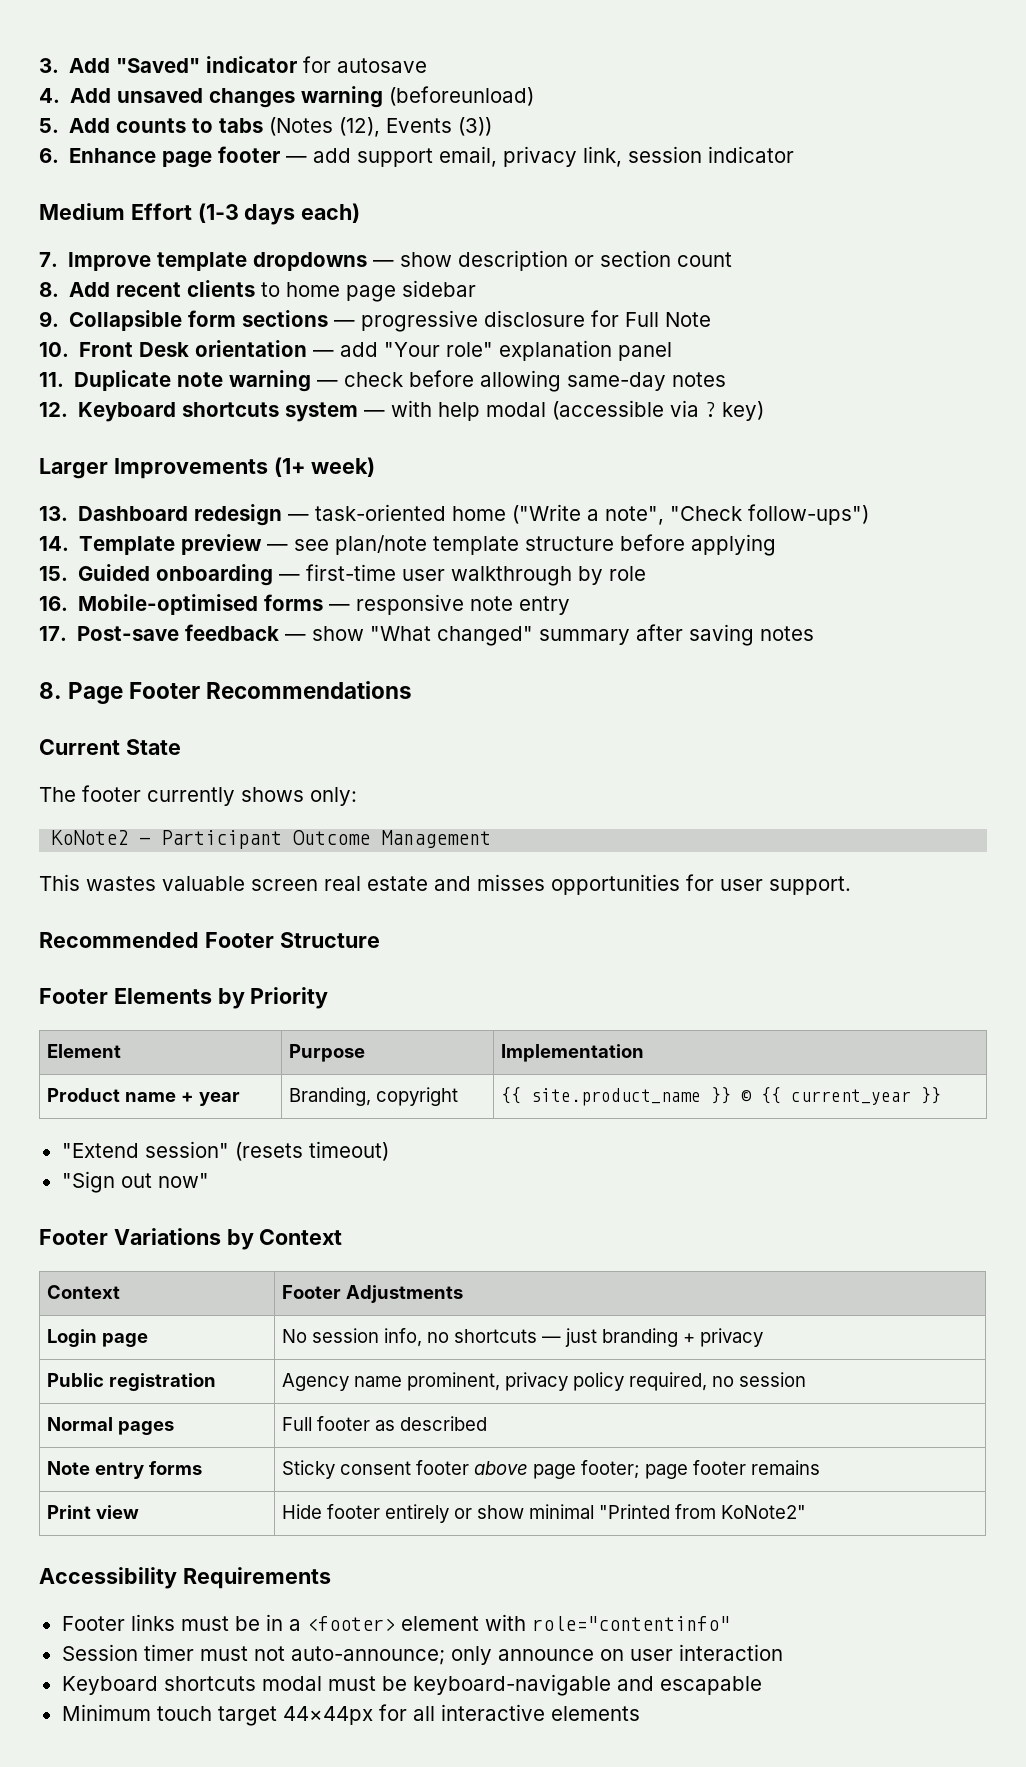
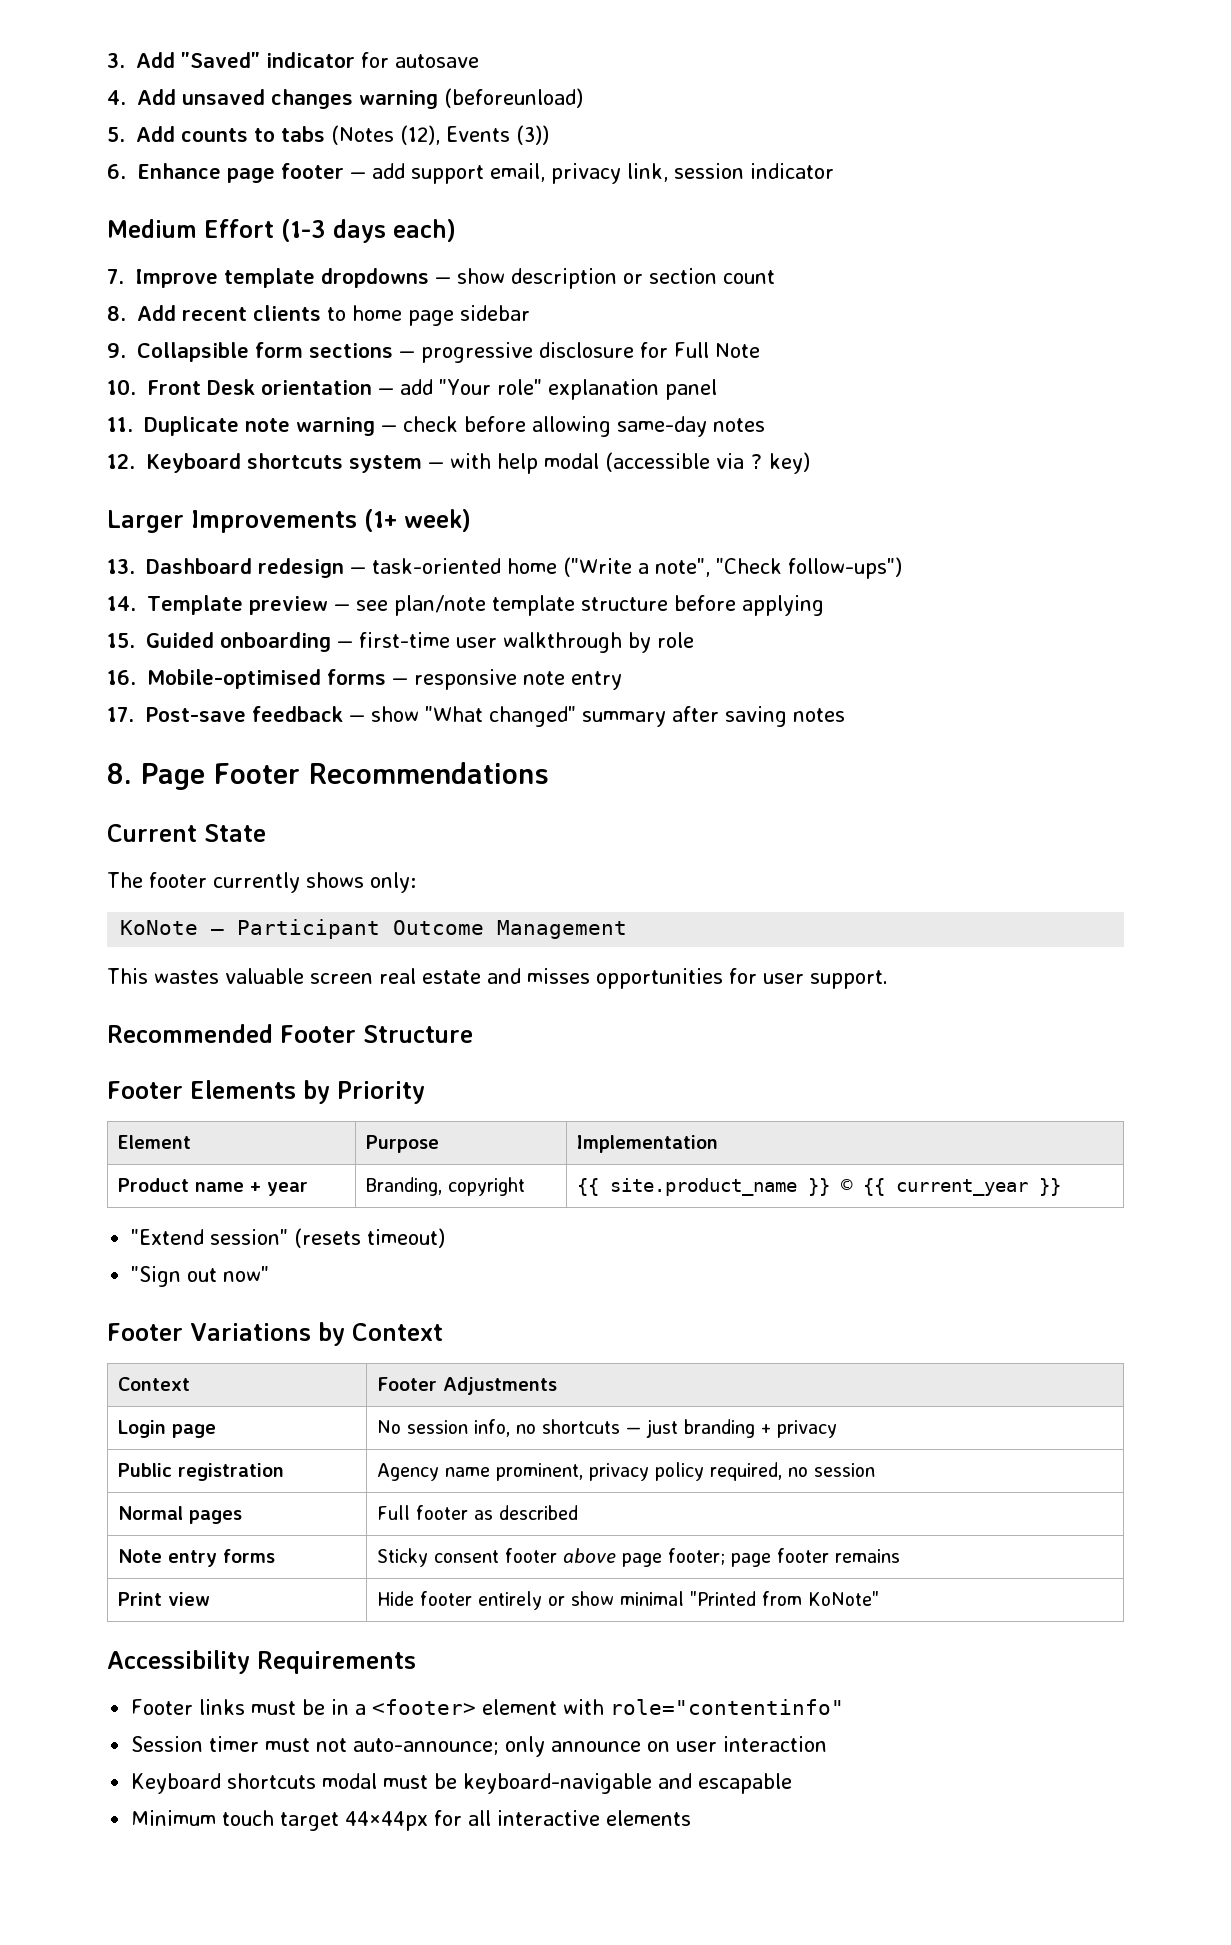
[51,830,129,845] KoNote2 -> [120,920,199,935] KoNote
[721,1505,807,1519] KoNote2" -> [808,1591,880,1606] KoNote"

